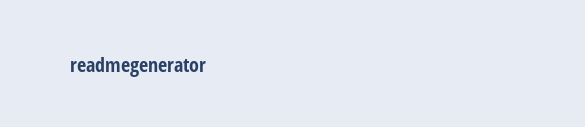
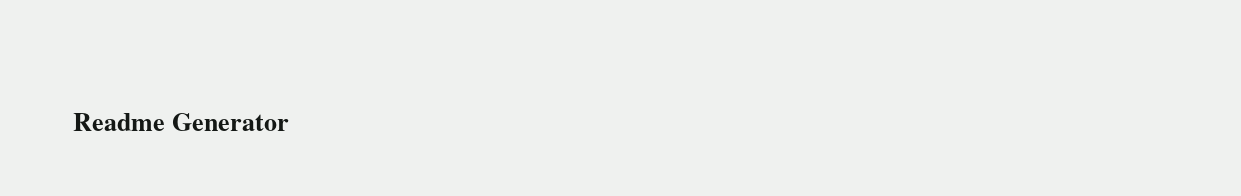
[70,57,206,77] readmegenerator -> [73,113,290,131] Readme Generator

